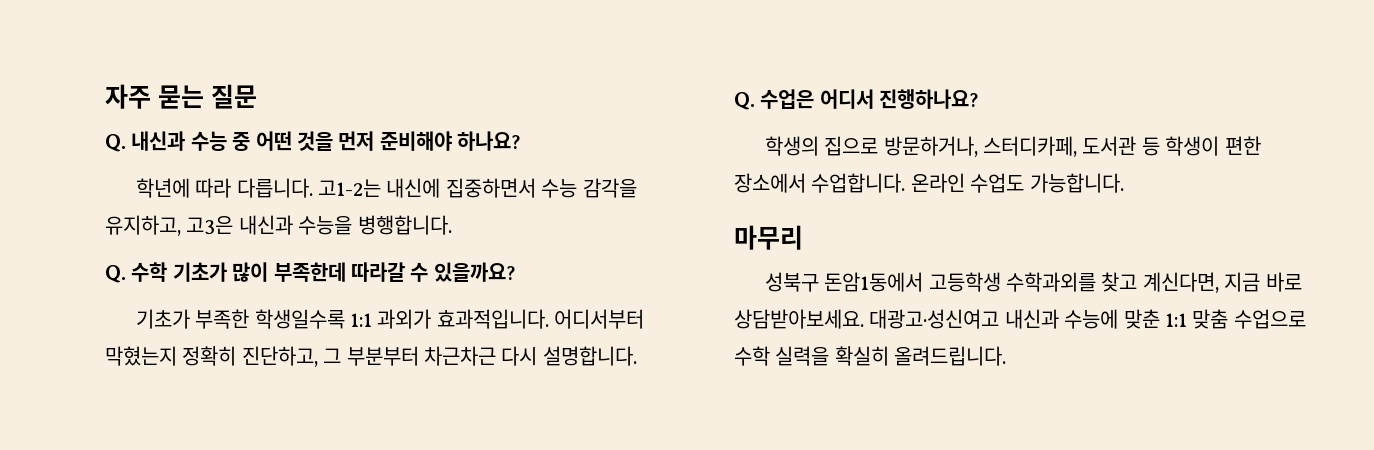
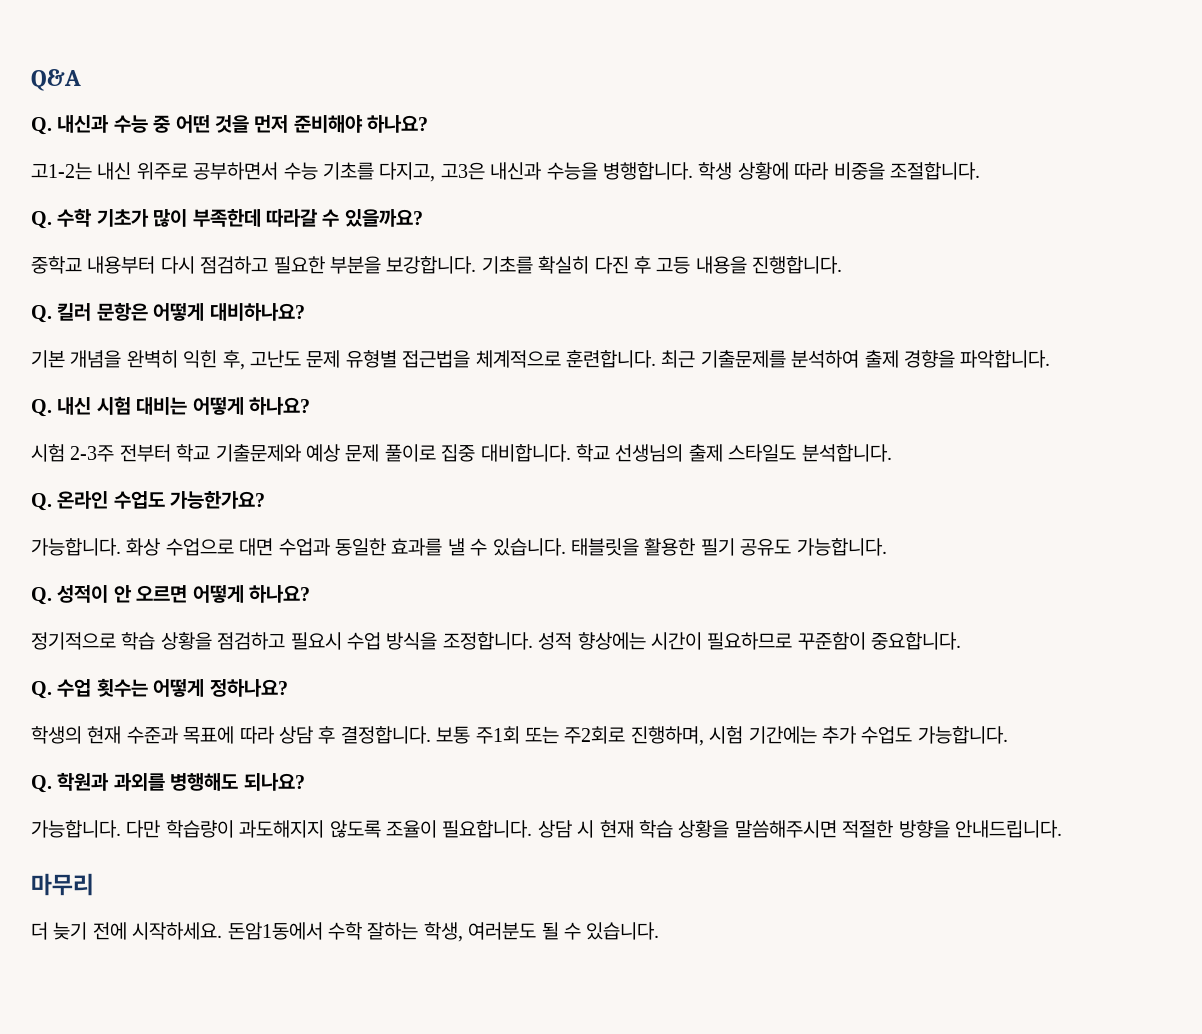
[105,84,257,109] 자주 묻는 질문 -> [31,69,81,91] Q&A
[135,178,637,198] [105,215,181,236] 학년에 따라 다릅니다. 고1-2는 내신에 집중하면서 수능 감각을 유지하고, -> [31,162,436,182] 고1-2는 내신 위주로 공부하면서 수능 기초를 다지고,
(452, 225) none -> [698,162,980,180] 학생 상황에 따라 비중을 조절합니다.
[135,309,645,329] [105,346,637,367] [734,89,979,110] [764,136,1261,157] [734,173,1124,193] [734,225,803,250] [764,272,1302,293] [734,309,1306,329] [734,346,1007,366] 기초가 부족한 학생일수록 1:1 과외가 효과적입니다. 어디서부터 막혔는지 정확히 진단하고, 그 부분부터 차근차근 다시 설명합니다. // Q. 수업은 어디서 진행하나요? // 학생의 집으로 방문하거나, 스터디카페, 도서관 등 학생이 편한 장소에서 수업합니다. 온라인 수업도 가능합니다. // 마무리 // 성북구 돈암1동에서 고등학생 수학과외를 찾고 계신다면, 지금 바로 상담받아보세요. 대광고·성신여고 내신과 수능에 맞춘 1:1 맞춤 수업으로 수학 실력을 확실히 올려드립니다. -> [31,256,843,274] [31,302,305,323] [31,350,1051,370] [31,396,310,417] [31,444,892,462] [31,491,266,511] [31,538,887,556] [31,585,310,605] [31,632,962,650] [31,678,288,699] [31,726,1008,746] [31,772,305,793] [31,820,1062,838] [31,873,94,896] [31,922,660,942] 중학교 내용부터 다시 점검하고 필요한 부분을 보강합니다. 기초를 확실히 다진 후 고등 내용을 진행합니다. // Q. 킬러 문항은 어떻게 대비하나요? // 기본 개념을 완벽히 익힌 후, 고난도 문제 유형별 접근법을 체계적으로 훈련합니다. 최근 기출문제를 분석하여 출제 경향을 파악합니다. // Q. 내신 시험 대비는 어떻게 하나요? // 시험 2-3주 전부터 학교 기출문제와 예상 문제 풀이로 집중 대비합니다. 학교 선생님의 출제 스타일도 분석합니다. // Q. 온라인 수업도 가능한가요? // 가능합니다. 화상 수업으로 대면 수업과 동일한 효과를 낼 수 있습니다. 태블릿을 활용한 필기 공유도 가능합니다. // Q. 성적이 안 오르면 어떻게 하나요? // 정기적으로 학습 상황을 점검하고 필요시 수업 방식을 조정합니다. 성적 향상에는 시간이 필요하므로 꾸준함이 중요합니다. // Q. 수업 횟수는 어떻게 정하나요? // 학생의 현재 수준과 목표에 따라 상담 후 결정합니다. 보통 주1회 또는 주2회로 진행하며, 시험 기간에는 추가 수업도 가능합니다. // Q. 학원과 과외를 병행해도 되나요? // 가능합니다. 다만 학습량이 과도해지지 않도록 조율이 필요합니다. 상담 시 현재 학습 상황을 말씀해주시면 적절한 방향을 안내드립니다. // 마무리 // 더 늦기 전에 시작하세요. 돈암1동에서 수학 잘하는 학생, 여러분도 될 수 있습니다.

